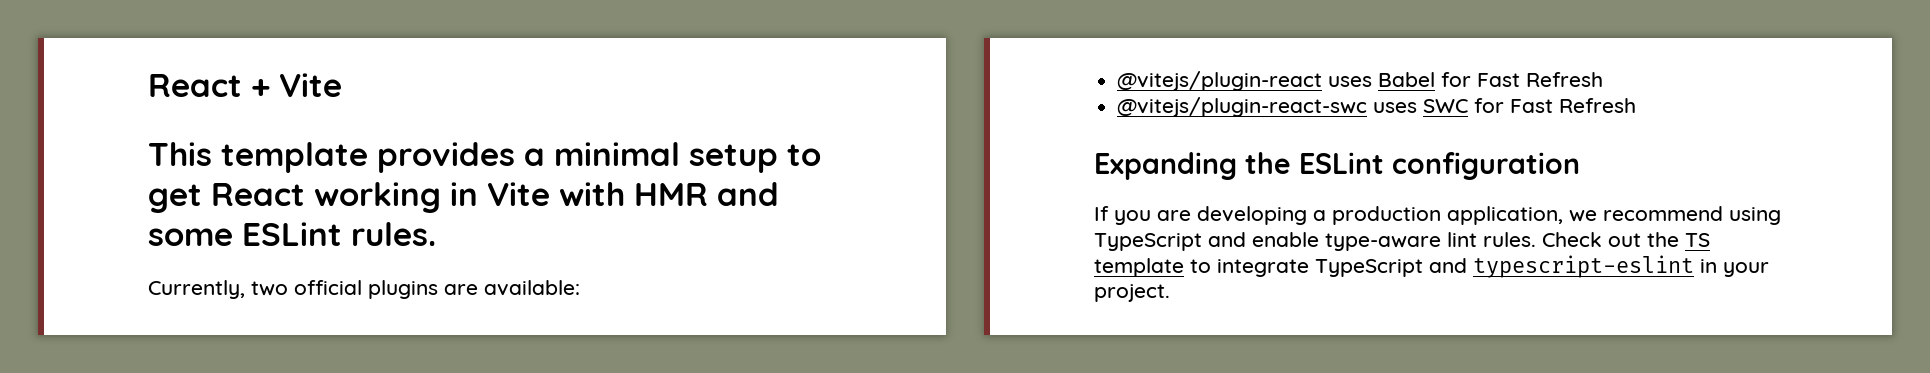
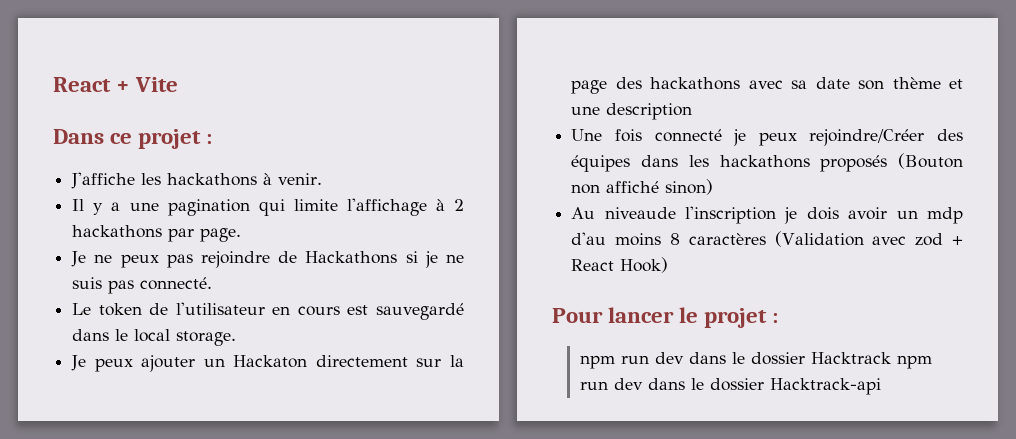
[148,142,821,173] [148,182,779,213] [148,222,436,246] [148,280,580,299] [1117,71,1604,91] [1117,97,1637,117] [1094,152,1580,180] [1094,206,1781,225] [1094,232,1710,251] [1094,255,1769,278] [1094,284,1170,302] This template provides a minimal setup to get React working in Vite with HMR and some ESLint rules. // Currently, two official plugins are available: // @vitejs/plugin-react uses Babel for Fast Refresh // @vitejs/plugin-react-swc uses SWC for Fast Refresh // Expanding the ESLint configuration // If you are developing a production application, we recommend using TypeScript and enable type-aware lint rules. Check out the TS template to integrate TypeScript and typescript-eslint in your project. -> [53,129,213,149] [71,172,323,189] [72,198,464,216] [72,225,242,242] [71,251,465,268] [72,277,213,294] [72,302,464,320] [72,329,237,346] [71,355,464,372] [571,77,963,94] [571,103,693,120] [571,129,963,146] [571,153,963,172] [571,179,714,195] [571,206,963,224] [571,231,963,247] [571,257,669,273] [552,307,779,328] [579,352,932,369] [579,378,881,395] Dans ce projet : // J'affiche les hackathons à venir. // Il y a une pagination qui limite l'affichage à 2 hackathons par page. // Je ne peux pas rejoindre de Hackathons si je ne suis pas connecté. // Le token de l'utilisateur en cours est sauvegardé dans le local storage. // Je peux ajouter un Hackaton directement sur la page des hackathons avec sa date son thème et une description // Une fois connecté je peux rejoindre/Créer des équipes dans les hackathons proposés (Bouton non affiché sinon) // Au niveaude l'inscription je dois avoir un mdp d'au moins 8 caractères (Validation avec zod + React Hook) // Pour lancer le projet : // npm run dev dans le dossier Hacktrack npm run dev dans le dossier Hacktrack-api

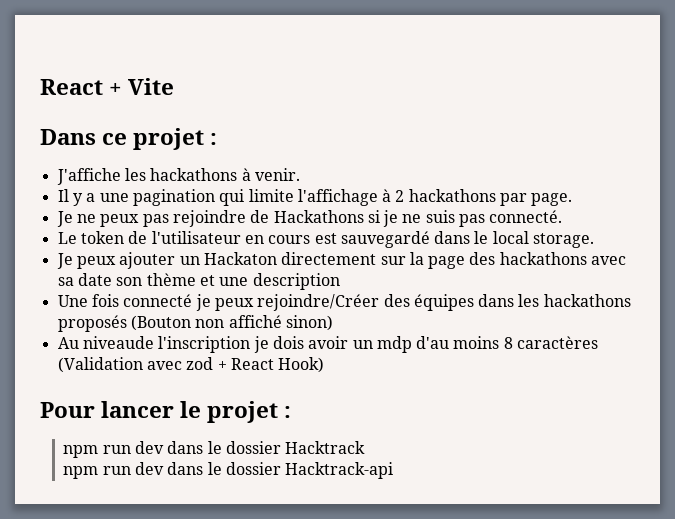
(891, 358) none -> (366, 447) //

